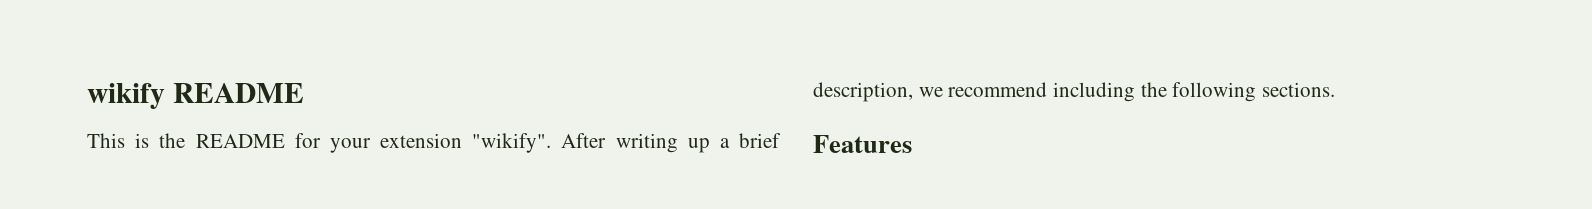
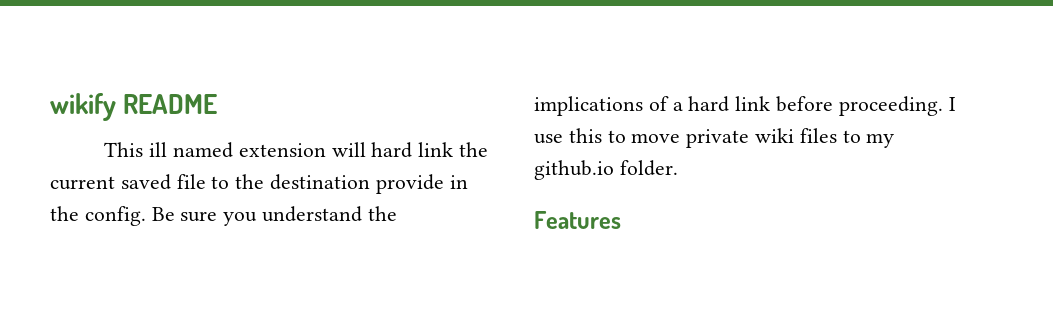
[135,133,781,153] [813,82,1336,102] is the README for your extension "wikify". After writing up a brief description, we recommend including the following sections. -> [149,142,488,158] [50,174,468,194] [50,206,397,226] [534,96,956,116] [534,128,895,148] [534,160,678,180] ill named extension will hard link the current saved file to the destination provide in the config. Be sure you understand the implications of a hard link before proceeding. I use this to move private wiki files to my github.io folder.

